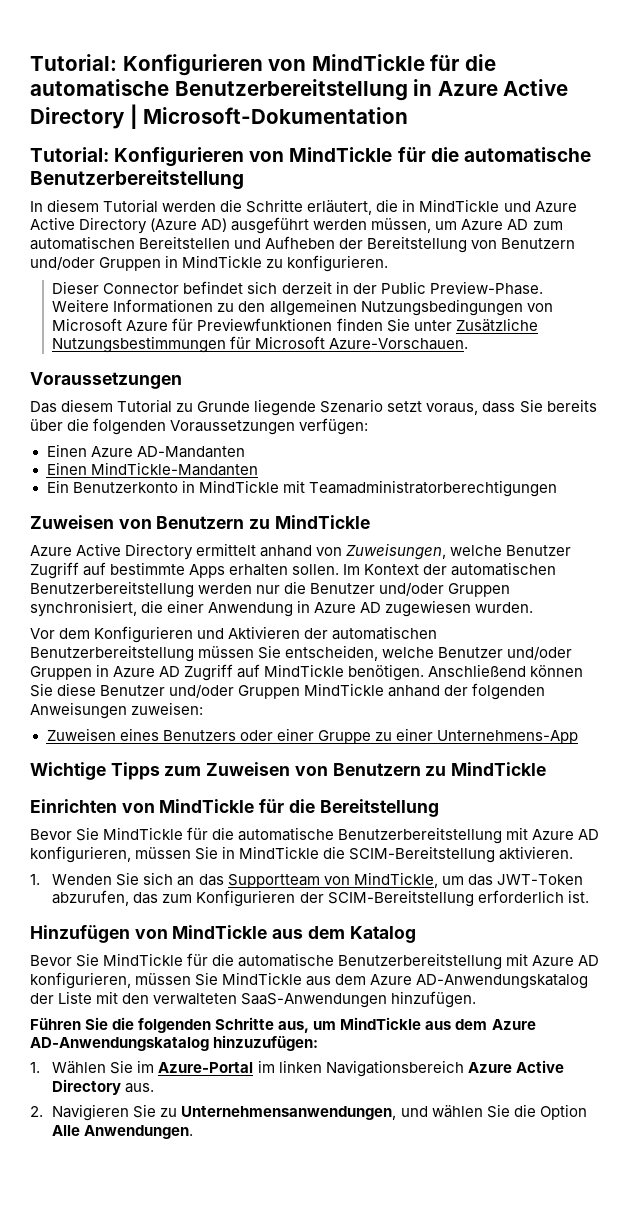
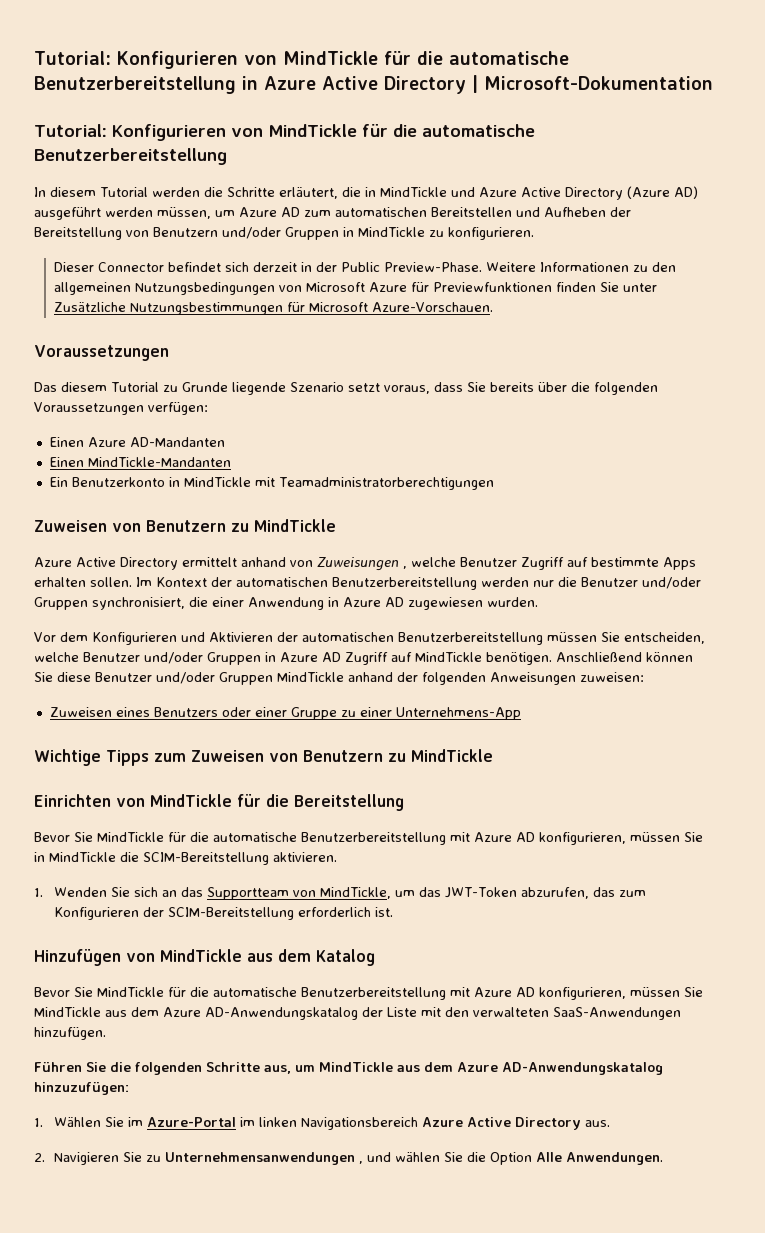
[346,543,447,560] Zuweisungen, -> [317,557,407,571] Zuweisungen ,
[181,1106,397,1120] Unternehmensanwendungen, -> [164,1152,363,1165] Unternehmensanwendungen ,

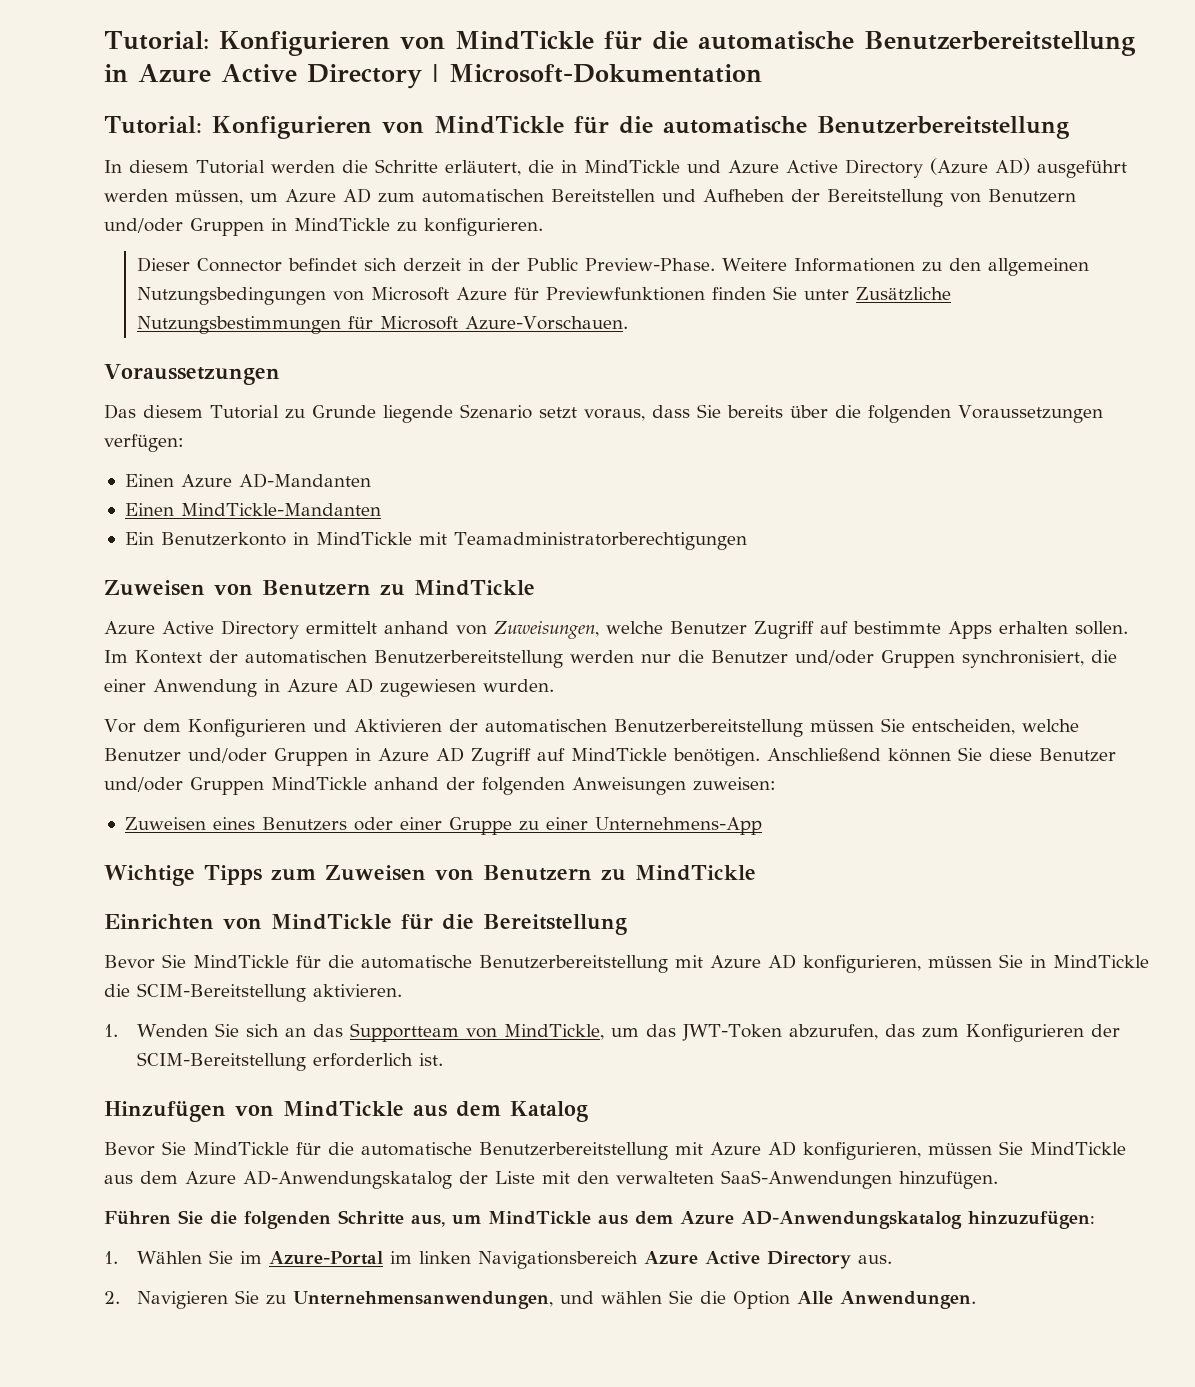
[317,557,407,571] Zuweisungen , -> [494,621,599,639] Zuweisungen,
[164,1152,363,1165] Unternehmensanwendungen , -> [292,1291,553,1309] Unternehmensanwendungen,

